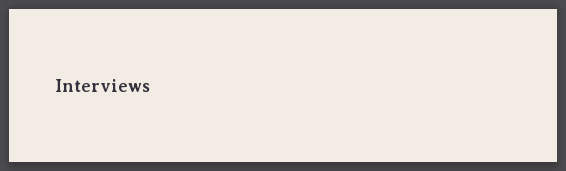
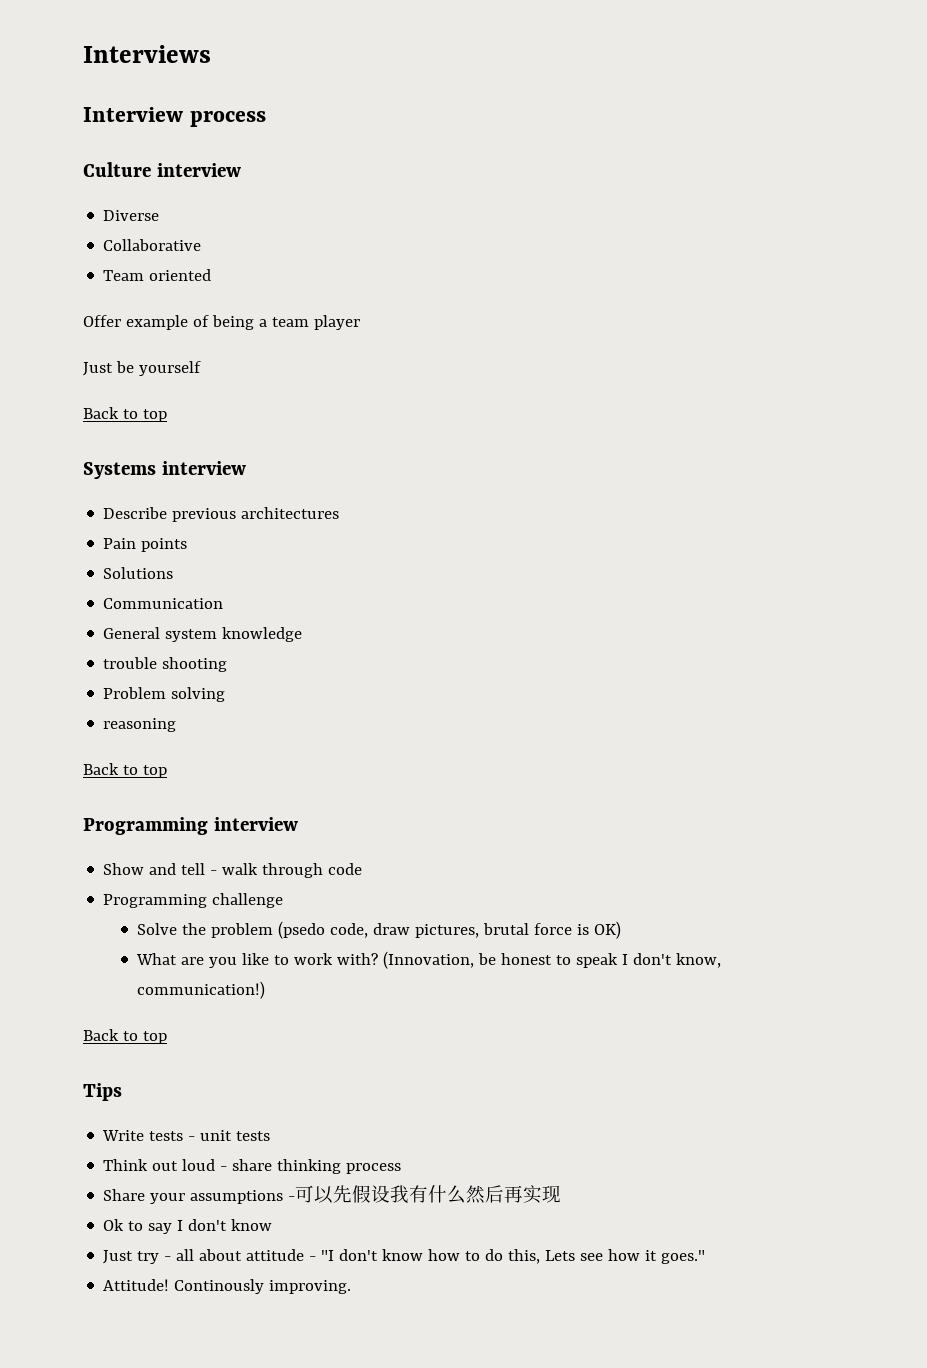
(150, 85) none -> [83,107,266,127] [83,162,241,177] [103,210,160,221] [103,239,202,251] [103,269,212,281] [83,315,360,330] [83,361,201,376] [83,407,167,422] [83,461,246,479] [103,507,340,522] [103,538,188,552] [103,567,174,579] [103,598,224,609] [103,627,303,642] [103,657,228,672] [103,687,226,702] [103,718,177,732] [83,763,167,778] [83,817,298,835] [103,863,363,878] [103,893,284,908] [137,921,622,939] [136,951,722,969] [137,981,266,999] [83,1029,167,1044] [83,1083,122,1101] [102,1130,271,1141] [103,1159,402,1174] [103,1185,562,1204] [103,1219,273,1234] [103,1249,706,1264] [103,1279,352,1294] // Interview process // Culture interview // Diverse // Collaborative // Team oriented // Offer example of being a team player // Just be yourself // Back to top // Systems interview // Describe previous architectures // Pain points // Solutions // Communication // General system knowledge // trouble shooting // Problem solving // reasoning // Back to top // Programming interview // Show and tell - walk through code // Programming challenge // Solve the problem (psedo code, draw pictures, brutal force is OK) // What are you like to work with? (Innovation, be honest to speak I don't know, communication!) // Back to top // Tips // Write tests - unit tests // Think out loud - share thinking process // Share your assumptions -可以先假设我有什么然后再实现 // Ok to say I don't know // Just try - all about attitude - "I don't know how to do this, Lets see how it goes." // Attitude! Continously improving.

